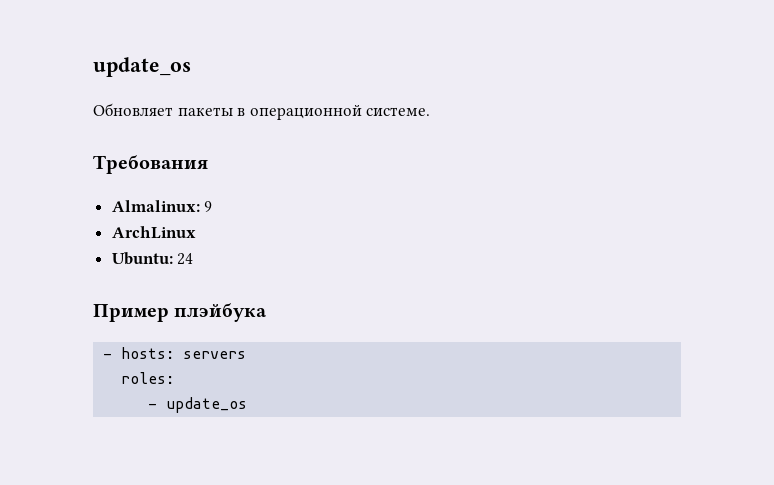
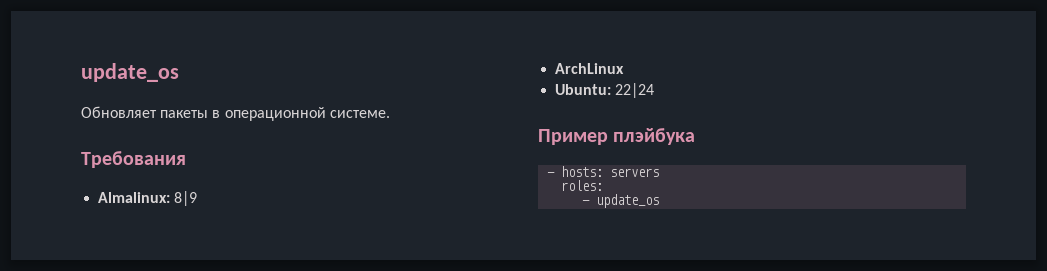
[204,201,213,212] 9 -> [174,191,198,206] 8|9
[177,253,194,265] 24 -> [615,83,655,98] 22|24

